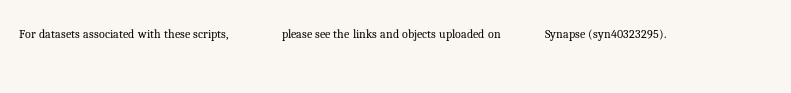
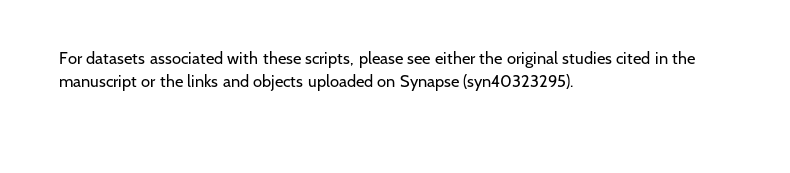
(332, 35) none -> [434,51,696,68] [59,75,157,91] either the original studies cited in the manuscript or

